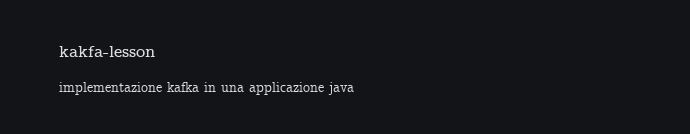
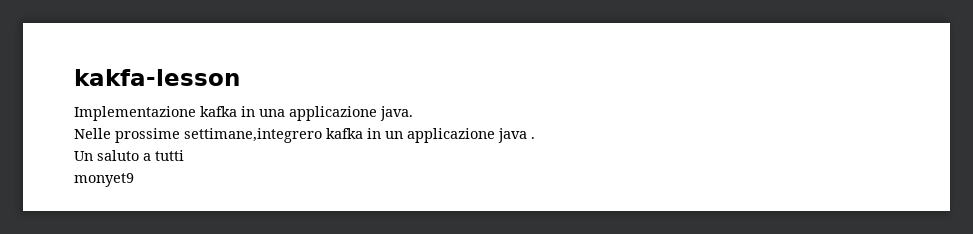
[59,82,162,95] implementazione -> [74,106,196,121] Implementazione
[328,82,354,95] java -> [380,106,413,121] [74,128,535,143] [74,150,184,161] [74,173,134,187] java. // Nelle prossime settimane,integrero kafka in un applicazione java . // Un saluto a tutti // monyet9

